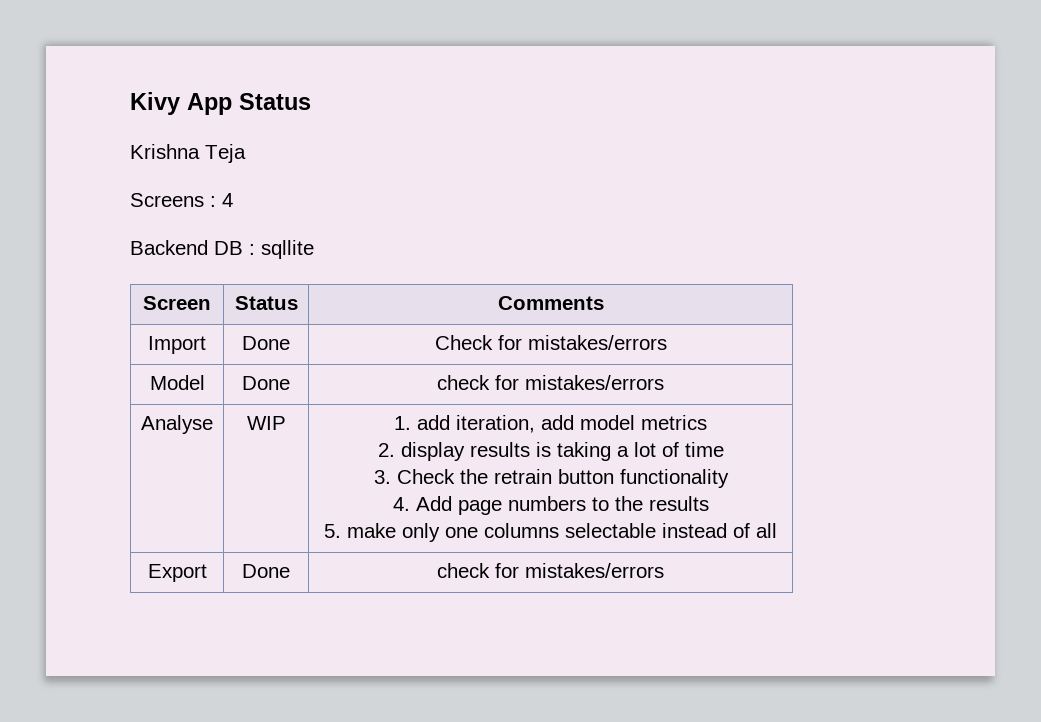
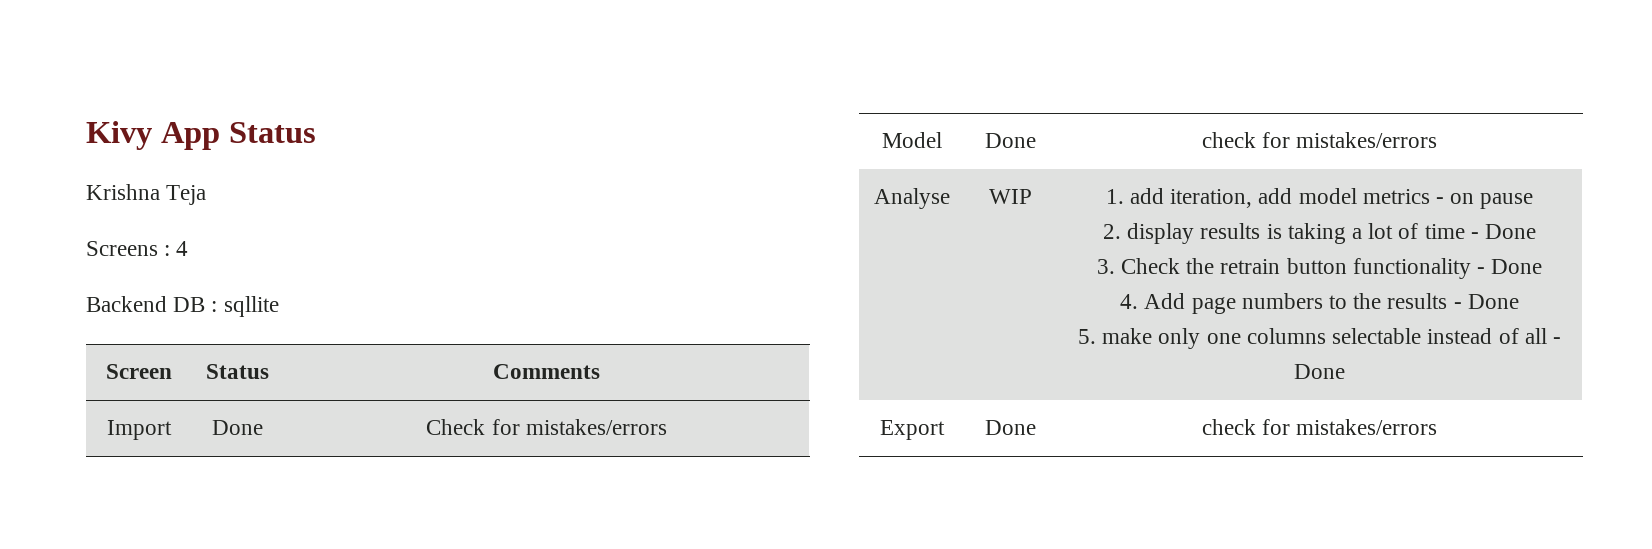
(707, 422) none -> [1435,193,1534,209] - on pause
(724, 449) none -> [1470,224,1537,239] - Done
(729, 478) none -> [1477,259,1543,274] - Done
(709, 503) none -> [1453,294,1519,309] - Done
(778, 530) none -> [1552,337,1561,344] [1294,364,1345,379] - Done

